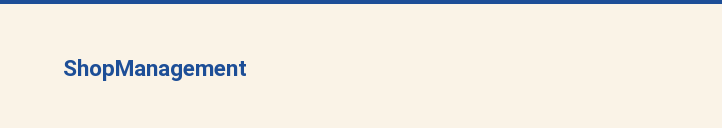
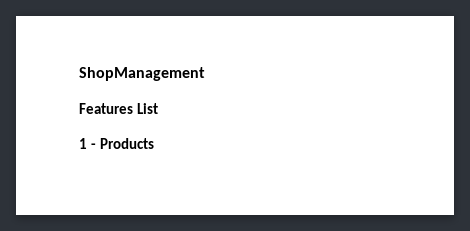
(247, 70) none -> [79,103,159,114] [79,138,154,149] // Features List // 1 - Products

